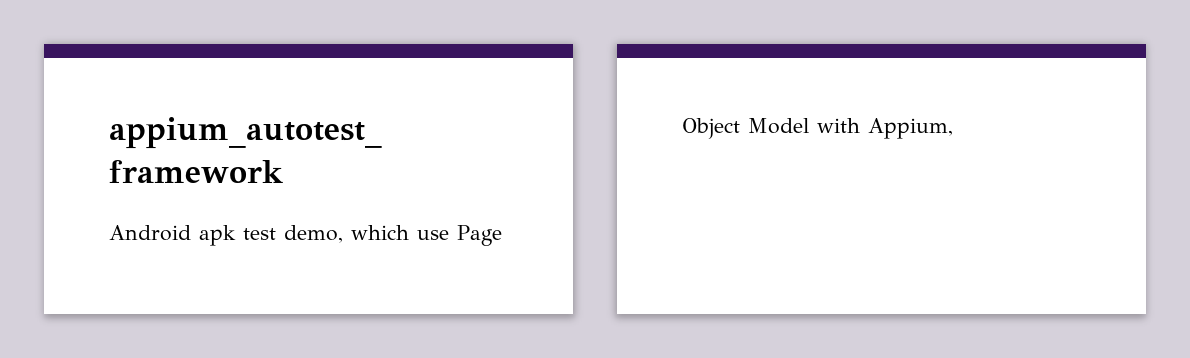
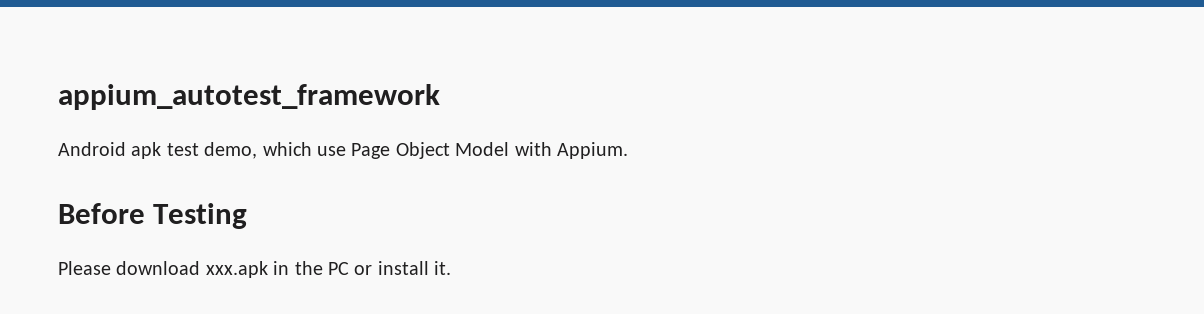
[868,118,953,139] Appium, -> [556,142,628,159] [58,203,248,229] [58,261,452,278] Appium. // Before Testing // Please download xxx.apk in the PC or install it.

